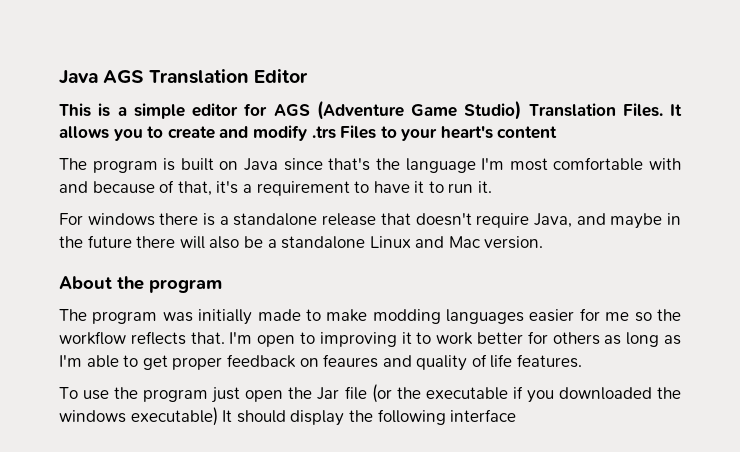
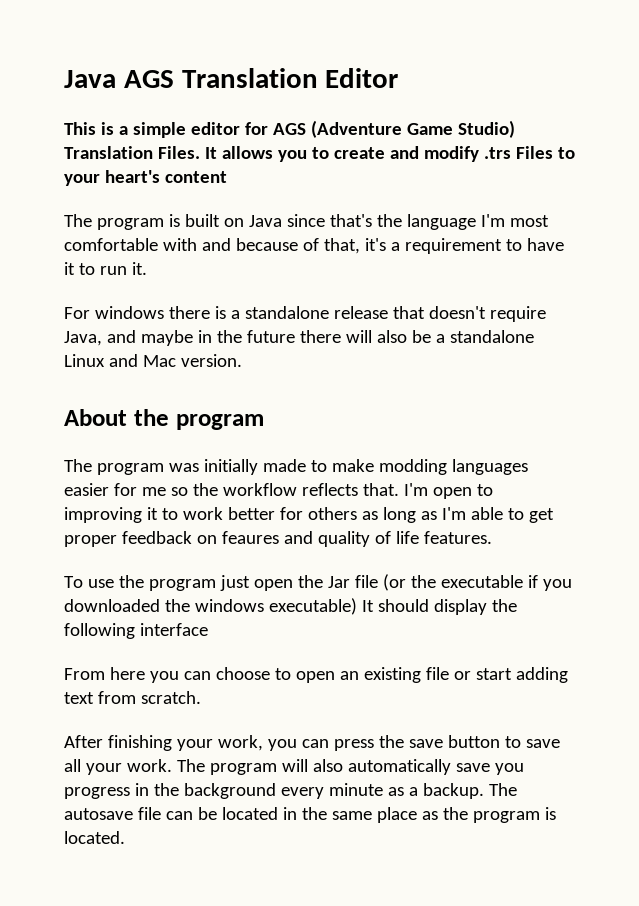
(517, 415) none -> [64,667,568,683] [64,691,201,704] [64,735,560,751] [64,759,524,775] [64,783,517,799] [64,807,556,823] [64,831,125,844] // From here you can choose to open an existing file or start adding text from scratch. // After finishing your work, you can press the save button to save all your work. The program will also automatically save you progress in the background every minute as a backup. The autosave file can be located in the same place as the program is located.

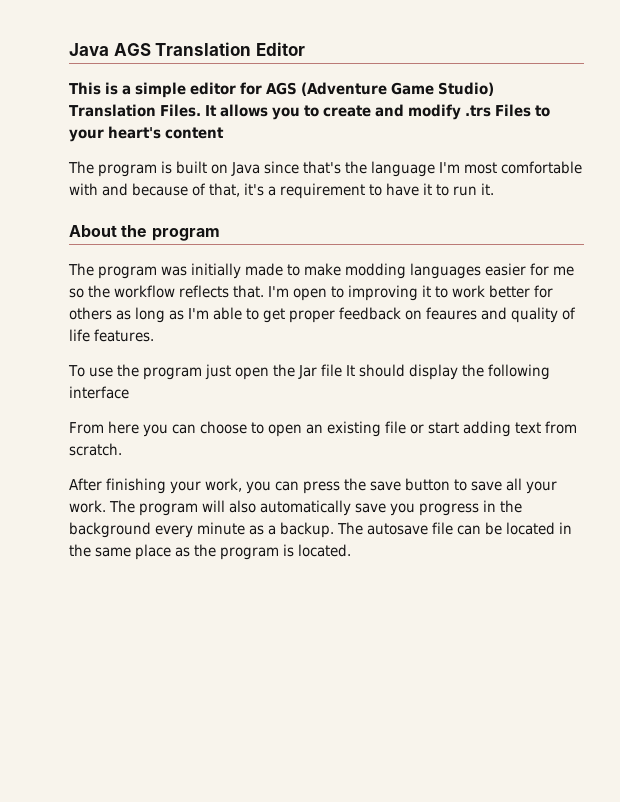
[64,306,546,322] [64,330,534,346] [64,354,242,367] // For windows there is a standalone release that doesn't require Java, and maybe in the future there will also be a standalone Linux and Mac version. -> (494, 189) none
[382,574,572,591] [64,598,357,615] (or the executable if you downloaded the windows executable) -> (342, 370) none

